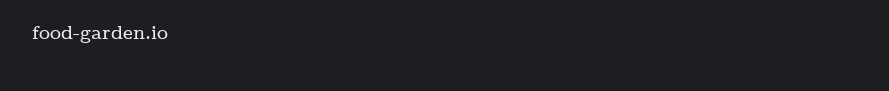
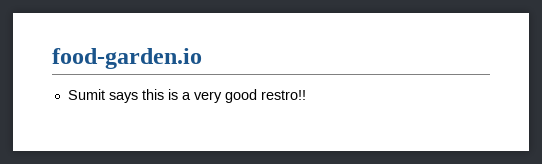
(168, 34) none -> [67,89,306,103] // Sumit says this is a very good restro!!

